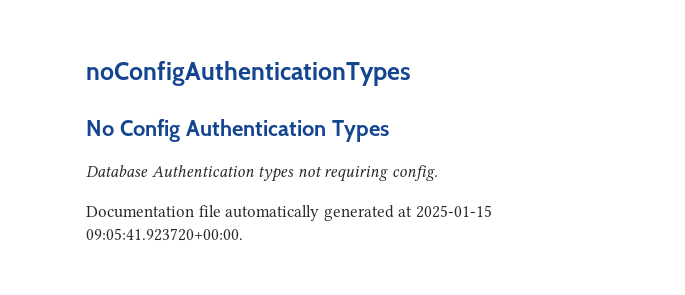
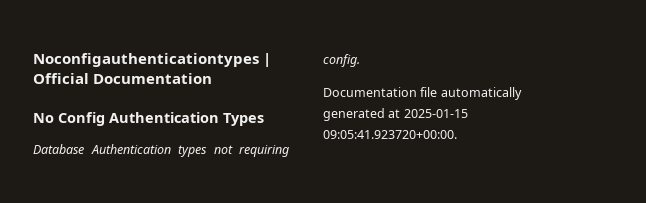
[86,61,411,86] noConfigAuthenticationTypes -> [33,53,272,67] [33,73,213,84] Noconfigauthenticationtypes | Official Documentation

